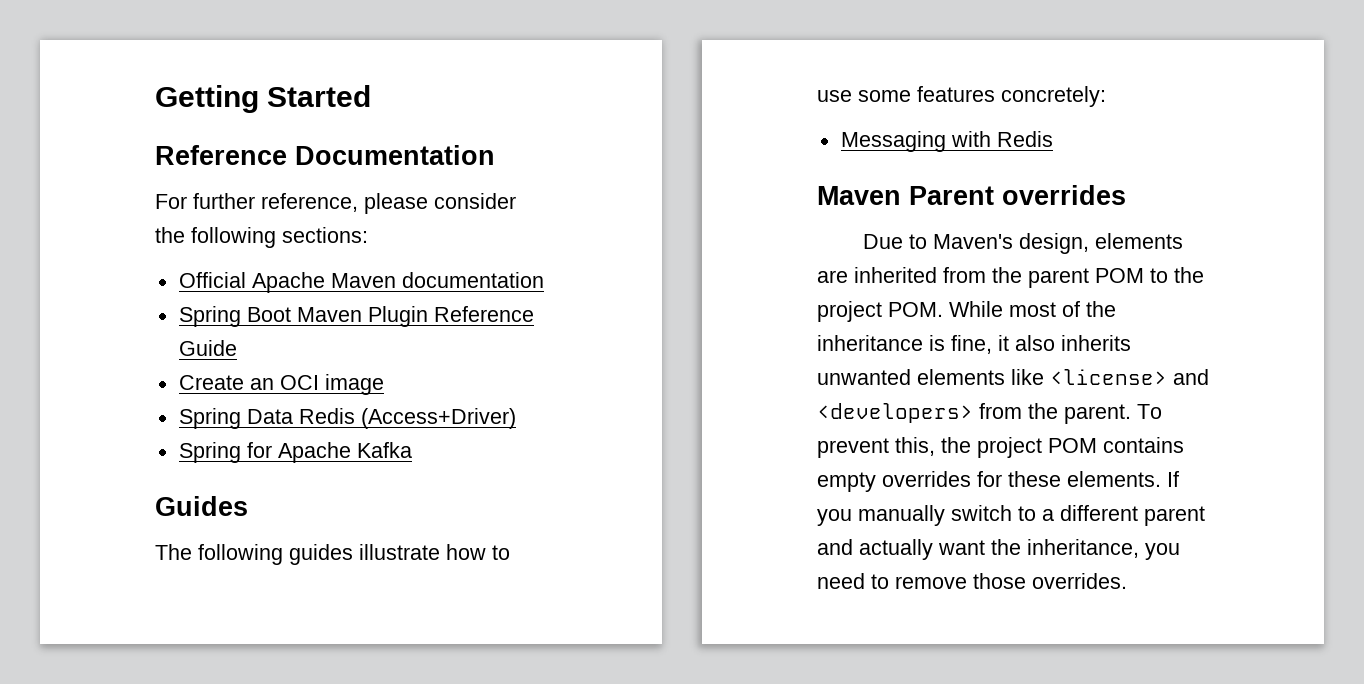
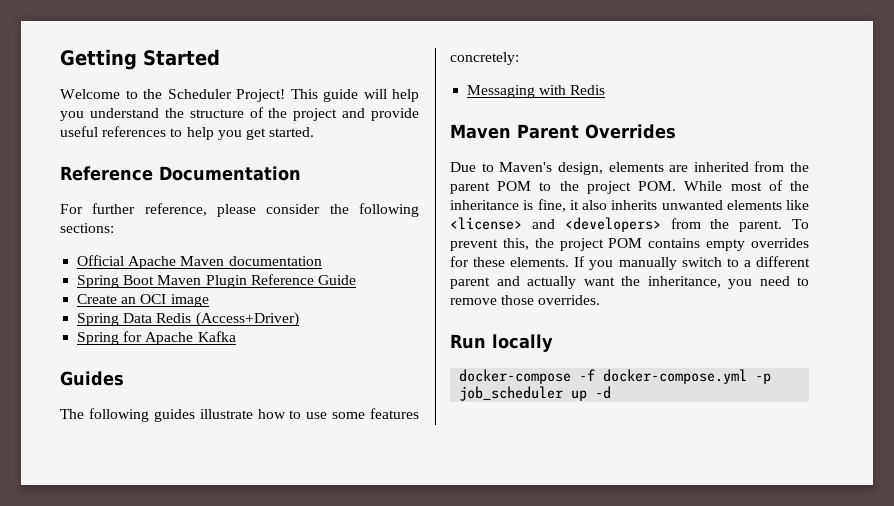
(372, 96) none -> [60,89,419,102] [60,107,419,121] [60,126,315,140] // Welcome to the Scheduler Project! This guide will help you understand the structure of the project and provide useful references to help you get started.
[1002,185,1126,205] overrides -> [585,124,676,139] Overrides
(1127, 581) none -> [450,334,553,352] [459,369,772,384] [459,386,612,401] // Run locally // docker-compose -f docker-compose.yml -p job_scheduler up -d

